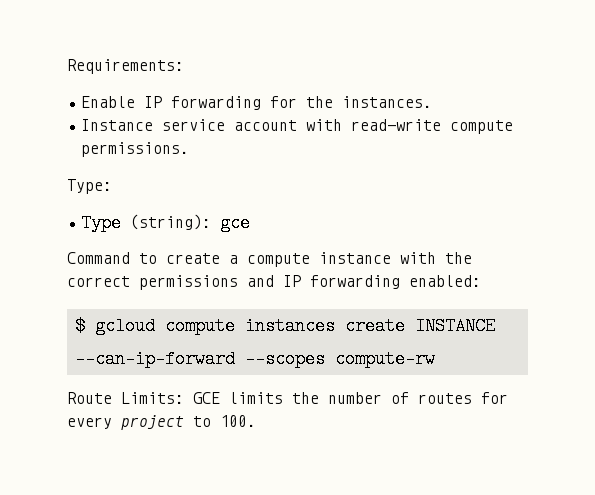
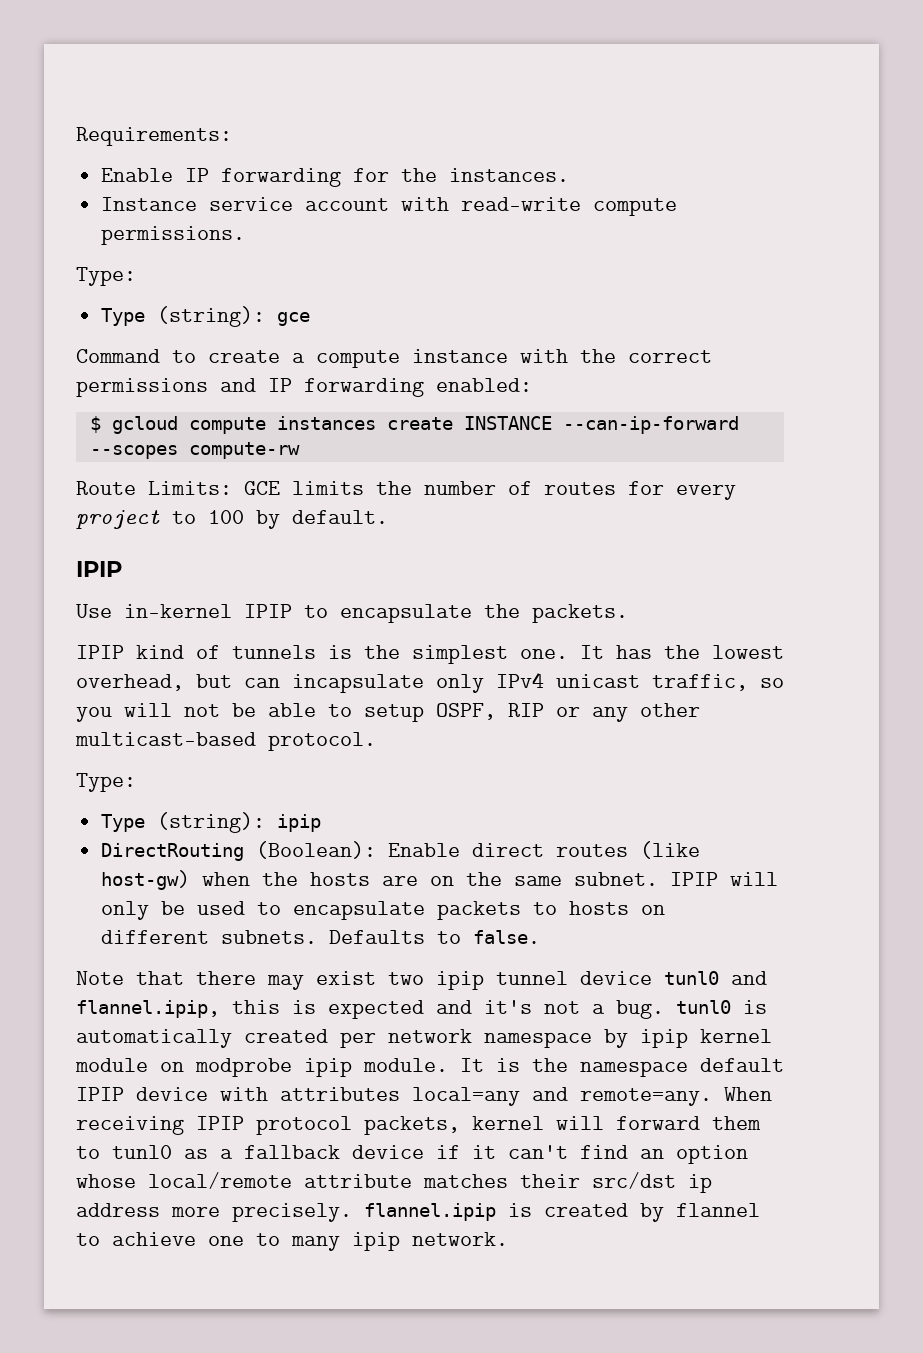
[220,415,256,427] 100. -> [208,510,388,529] [76,561,122,577] [76,604,628,623] [76,645,784,664] [76,672,784,693] [76,703,700,722] [75,732,376,751] [76,773,136,792] [101,812,322,833] [101,841,701,861] [101,870,779,890] [101,901,666,920] [101,930,541,944] [76,971,767,990] [76,1000,767,1019] [76,1029,772,1048] [75,1058,784,1077] [76,1087,772,1106] [76,1116,761,1135] [76,1145,748,1164] [76,1172,712,1193] [76,1203,760,1222] [76,1232,508,1251] 100 by default. // IPIP // Use in-kernel IPIP to encapsulate the packets. // IPIP kind of tunnels is the simplest one. It has the lowest overhead, but can incapsulate only IPv4 unicast traffic, so you will not be able to setup OSPF, RIP or any other multicast-based protocol. // Type: // Type (string): ipip // DirectRouting (Boolean): Enable direct routes (like host-gw) when the hosts are on the same subnet. IPIP will only be used to encapsulate packets to hosts on different subnets. Defaults to false. // Note that there may exist two ipip tunnel device tunl0 and flannel.ipip, this is expected and it's not a bug. tunl0 is automatically created per network namespace by ipip kernel module on modprobe ipip module. It is the namespace default IPIP device with attributes local=any and remote=any. When receiving IPIP protocol packets, kernel will forward them to tunl0 as a fallback device if it can't find an option whose local/remote attribute matches their src/dst ip address more precisely. flannel.ipip is created by flannel to achieve one to many ipip network.

